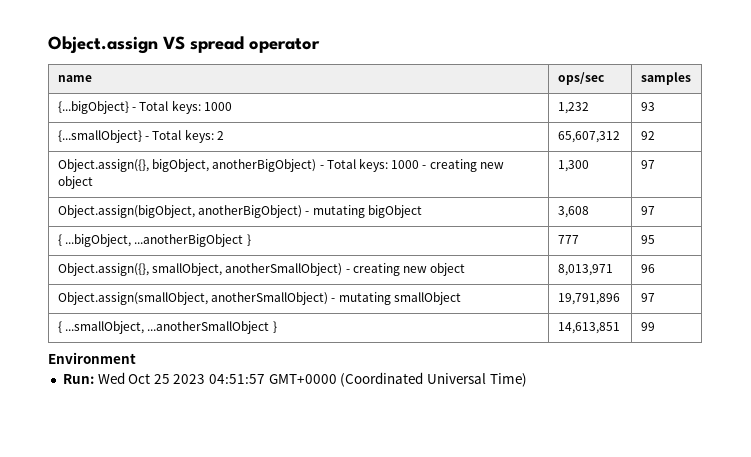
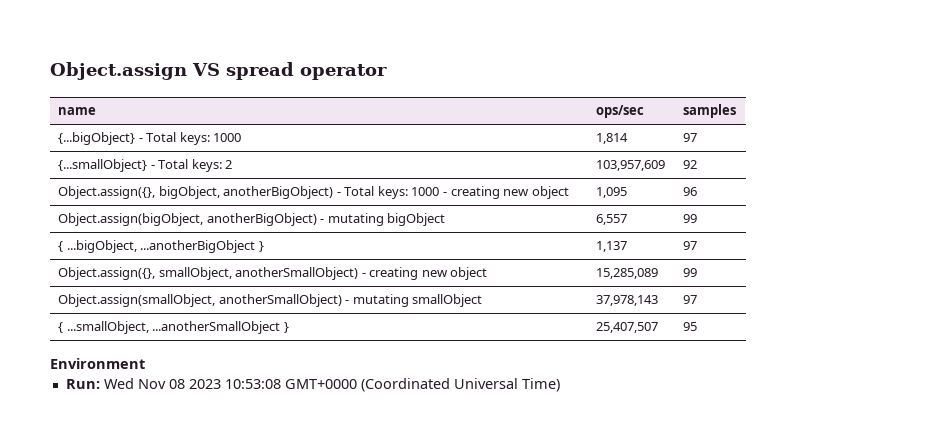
[557,102,589,114] [640,102,655,111] 1,232 | 93 -> [596,133,629,144] [683,133,698,142] 1,814 | 97
[557,131,620,143] 65,607,312 -> [596,160,666,171] 103,957,609
[557,160,589,172] [640,160,655,169] 1,300 | 97 -> [596,187,628,198] [683,187,698,196] 1,095 | 96
[557,206,589,218] [640,206,655,215] 3,608 | 97 -> [596,214,628,225] [683,214,698,223] 6,557 | 99
[557,235,579,244] [640,235,655,244] 777 | 95 -> [596,241,628,252] [683,241,698,250] 1,137 | 97
[557,264,613,276] [640,264,655,273] 8,013,971 | 96 -> [596,268,659,279] [683,268,698,277] 15,285,089 | 99
[557,293,620,305] 19,791,896 -> [596,295,659,306] 37,978,143
[557,322,620,334] [640,322,655,331] 14,613,851 | 99 -> [596,322,659,333] [683,322,698,331] 25,407,507 | 95
[128,373,266,384] Oct 25 2023 04:51:57 -> [137,379,281,389] Nov 08 2023 10:53:08

